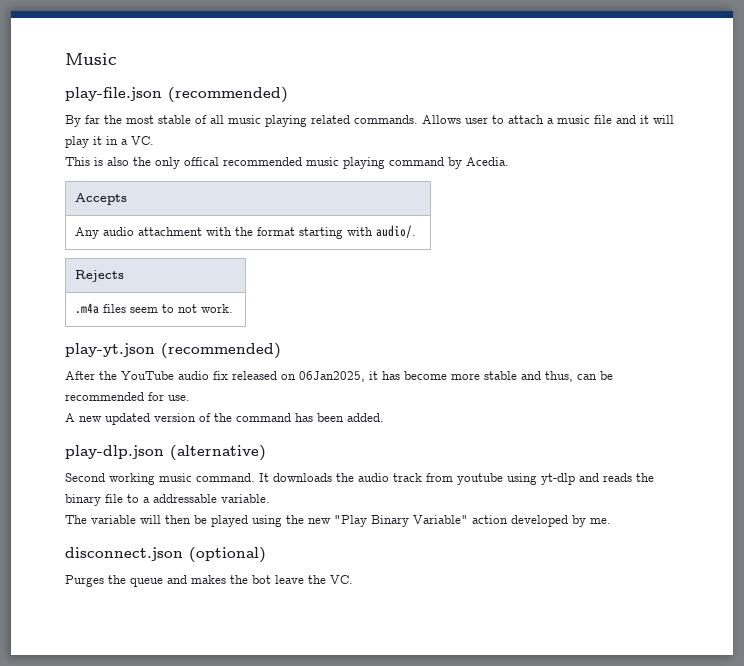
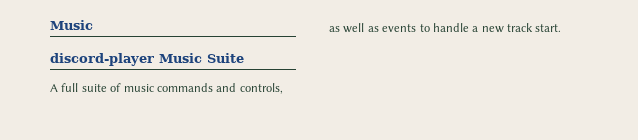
[65,87,288,103] [65,115,674,127] [65,136,154,148] [65,157,509,169] [74,193,127,205] [74,225,416,239] [74,270,124,282] [74,303,233,314] [65,343,281,359] [65,371,613,382] [65,392,190,401] [65,413,384,425] [65,445,266,461] [65,473,654,485] [65,494,270,506] [65,515,611,527] [65,547,266,563] [65,575,353,587] play-file.json (recommended) // By far the most stable of all music playing related commands. Allows user to attach a music file and it will play it in a VC. // This is also the only offical recommended music playing command by Acedia. // Accepts // Any audio attachment with the format starting with audio/. // Rejects // .m4a files seem to not work. // play-yt.json (recommended) // After the YouTube audio fix released on 06Jan2025, it has become more stable and thus, can be recommended for use. // A new updated version of the command has been added. // play-dlp.json (alternative) // Second working music command. It downloads the audio track from youtube using yt-dlp and reads the binary file to a addressable variable. // The variable will then be played using the new "Play Binary Variable" action developed by me. // disconnect.json (optional) // Purges the queue and makes the bot leave the VC. -> [50,53,244,66] [50,83,283,94] [329,23,562,33] discord-player Music Suite // A full suite of music commands and controls, as well as events to handle a new track start.

